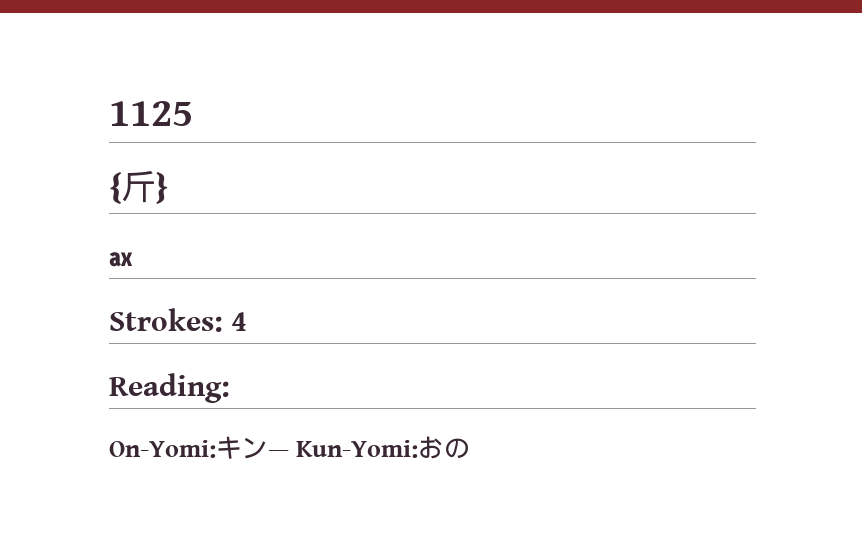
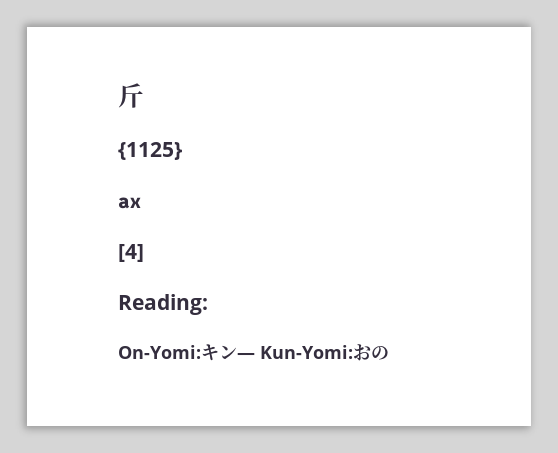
[109,101,193,126] [109,170,168,204] 1125 // {斤} -> [118,83,144,108] [118,142,182,160] 斤 // {1125}
[109,308,248,332] Strokes: 4 -> [118,244,144,262] [4]

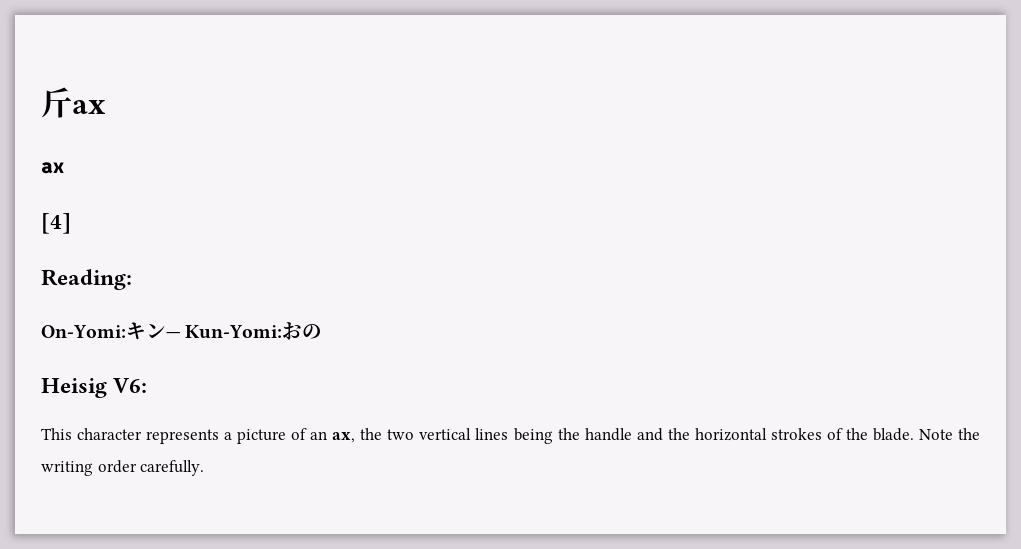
[118,142,182,160] // {1125} -> [72,100,106,114] ax
(389, 353) none -> [41,378,148,398] [41,428,980,444] [41,460,205,476] // Heisig V6: // This character represents a picture of an ax, the two vertical lines being the handle and the horizontal strokes of the blade. Note the writing order carefully.

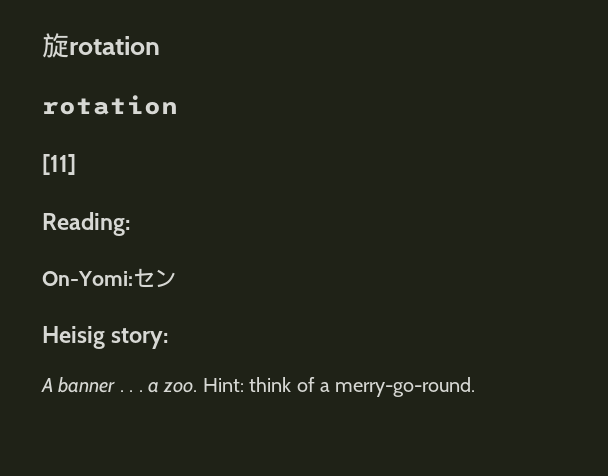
[41,87,106,118] [41,162,65,174] [41,213,71,234] 斤ax // ax // [4] -> [42,33,160,58] [42,95,178,115] [42,154,76,175] 旋rotation // rotation // [11]
[126,322,146,340] キ -> [132,268,155,288] セ
[166,322,323,340] [41,378,148,398] [41,428,980,444] [41,460,205,476] — Kun-Yomi:おの // Heisig V6: // This character represents a picture of an ax, the two vertical lines being the handle and the horizontal strokes of the blade. Note the writing order carefully. -> [42,326,169,349] [41,377,476,397] // Heisig story: // A banner . . . a zoo. Hint: think of a merry-go-round.

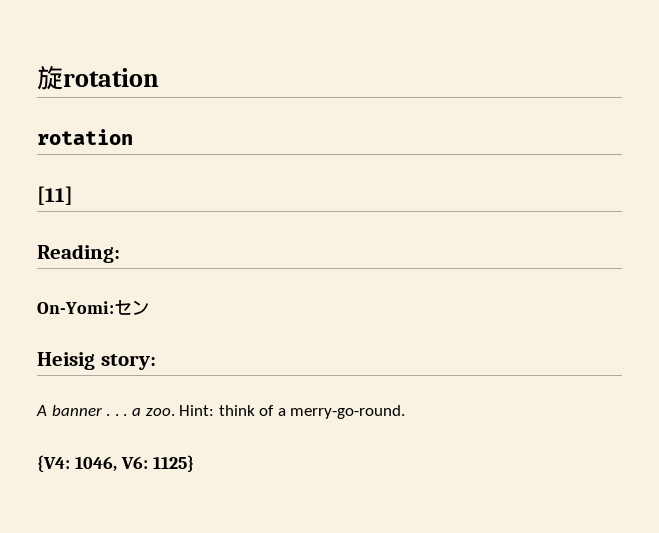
(476, 387) none -> [37,455,194,473] // {V4: 1046, V6: 1125}

